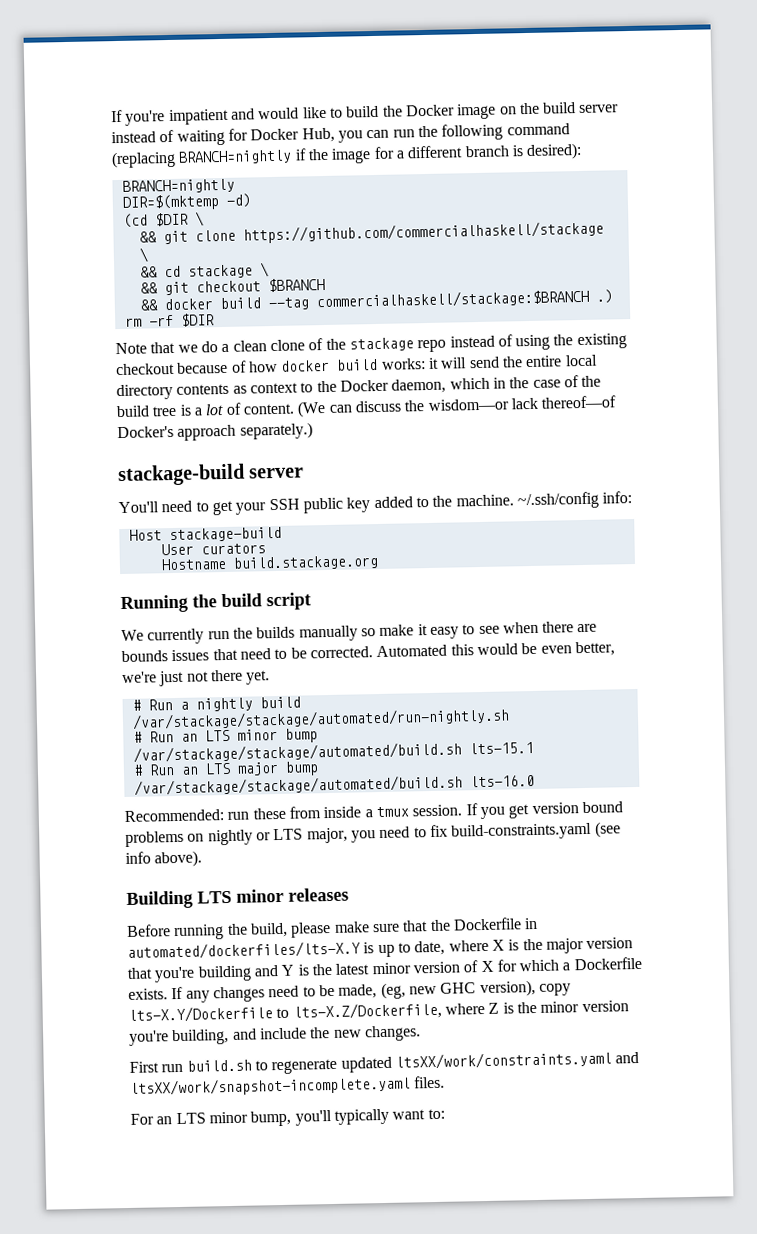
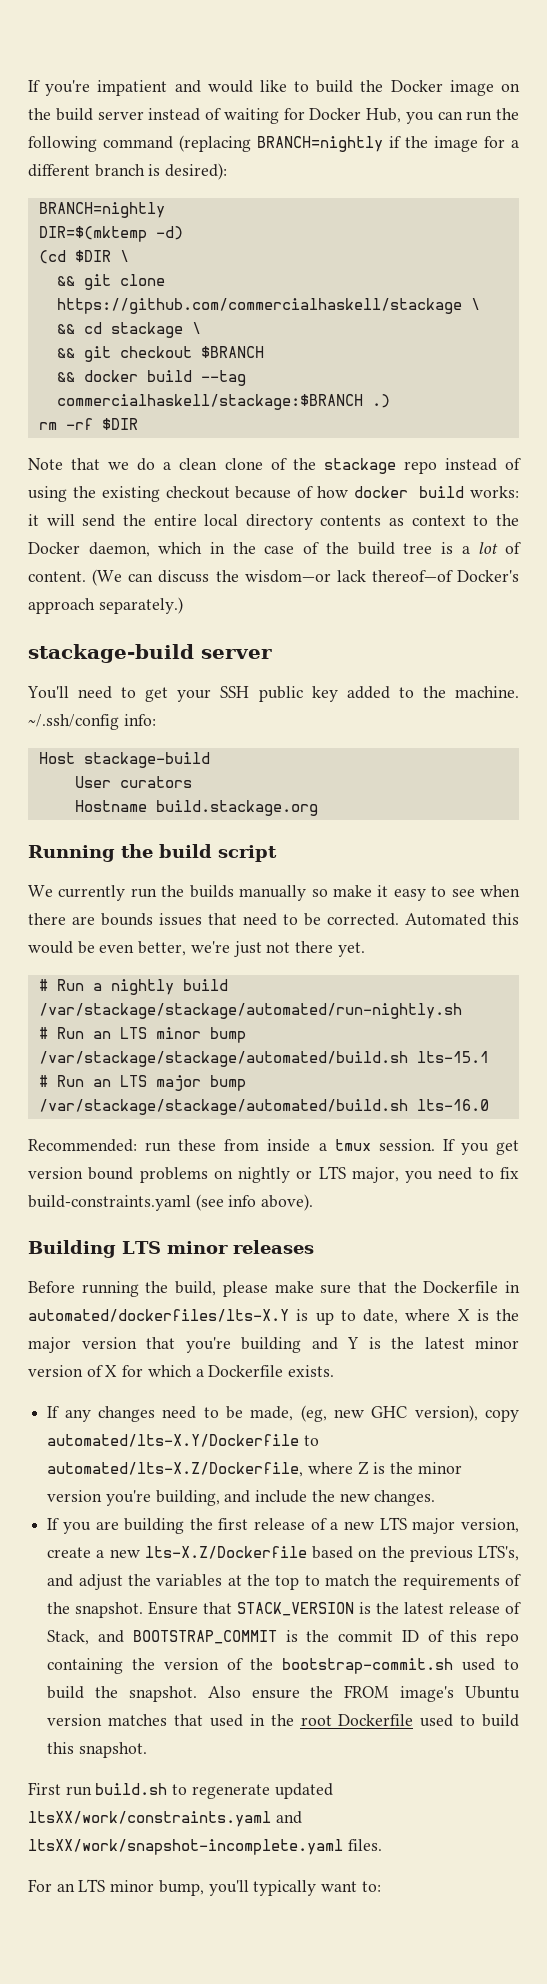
(168, 994) none -> (335, 1371) //
[128,1001,442,1023] lts-X.Y/Dockerfile to lts-X.Z/Dockerfile, -> [47,1434,319,1447] [47,1462,304,1477] automated/lts-X.Y/Dockerfile to automated/lts-X.Z/Dockerfile,
(421, 1033) none -> [47,1517,519,1534] [47,1545,519,1562] [47,1574,521,1590] [47,1601,521,1618] [47,1630,519,1646] [47,1658,519,1674] [47,1685,520,1702] [47,1714,519,1727] [47,1742,147,1758] // If you are building the first release of a new LTS major version, create a new lts-X.Z/Dockerfile based on the previous LTS's, and adjust the variables at the top to match the requirements of the snapshot. Ensure that STACK_VERSION is the latest release of Stack, and BOOTSTRAP_COMMIT is the commit ID of this repo containing the version of the bootstrap-commit.sh used to build the snapshot. Also ensure the FROM image's Ubuntu version matches that used in the root Dockerfile used to build this snapshot.

